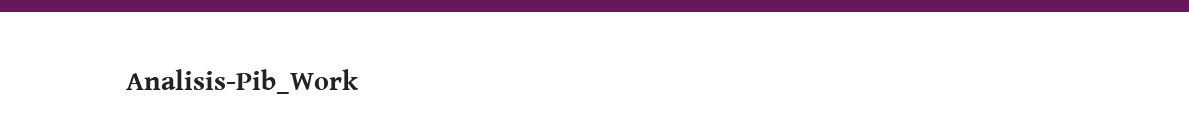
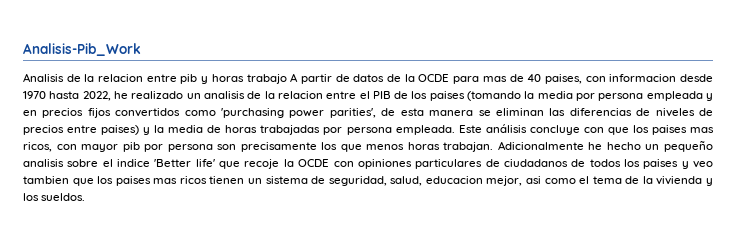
(359, 81) none -> [23,73,713,84] [23,91,714,101] [23,108,713,118] [23,124,714,135] [23,141,713,152] [23,159,714,169] [23,176,713,186] [23,193,86,201] // Analisis de la relacion entre pib y horas trabajo A partir de datos de la OCDE para mas de 40 paises, con informacion desde 1970 hasta 2022, he realizado un analisis de la relacion entre el PIB de los paises (tomando la media por persona empleada y en precios fijos convertidos como 'purchasing power parities', de esta manera se eliminan las diferencias de niveles de precios entre paises) y la media de horas trabajadas por persona empleada. Este análisis concluye con que los paises mas ricos, con mayor pib por persona son precisamente los que menos horas trabajan. Adicionalmente he hecho un pequeño analisis sobre el indice 'Better life' que recoje la OCDE con opiniones particulares de ciudadanos de todos los paises y veo tambien que los paises mas ricos tienen un sistema de seguridad, salud, educacion mejor, asi como el tema de la vivienda y los sueldos.

